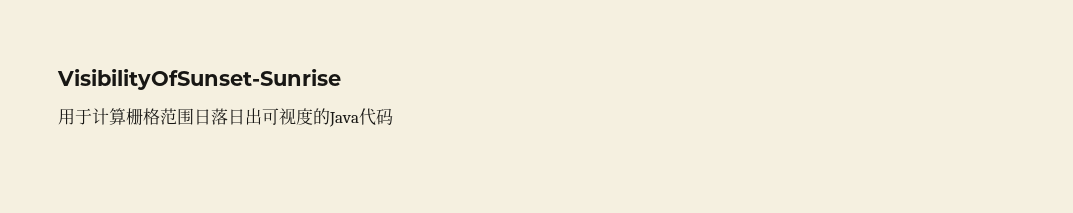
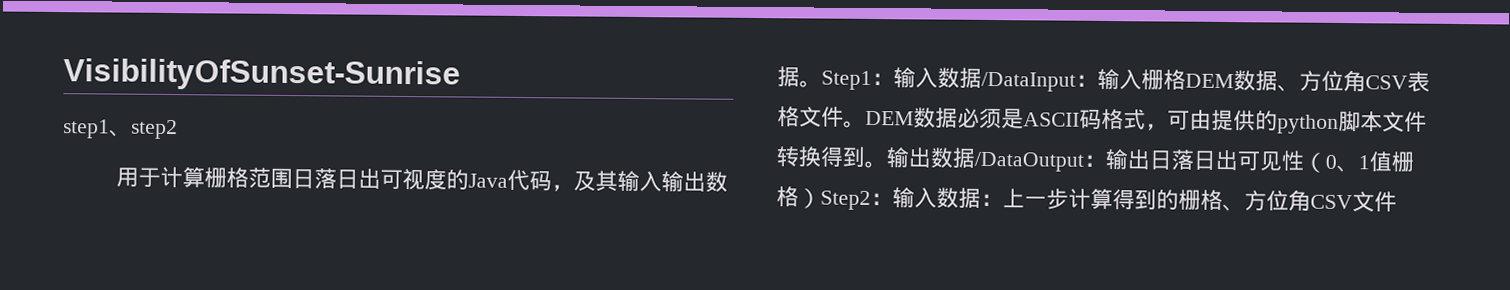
(341, 79) none -> [63,119,178,140] // step1、step2
(393, 116) none -> [550,170,728,193] [777,66,1430,93] [777,106,1427,134] [776,146,1414,173] [776,186,1397,213] ，及其输入输出数据。Step1：输入数据/DataInput：输入栅格DEM数据、方位角CSV表格文件。DEM数据必须是ASCII码格式，可由提供的python脚本文件转换得到。输出数据/DataOutput：输出日落日出可见性（0、1值栅格）Step2：输入数据：上一步计算得到的栅格、方位角CSV文件

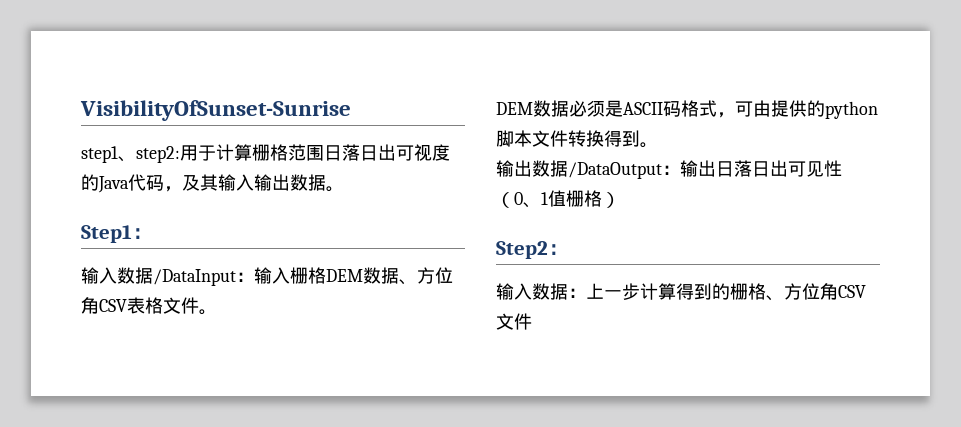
[131,119,178,140] step2 // -> [136,146,180,163] step2:
(822, 84) none -> (344, 189) //
(894, 79) none -> (153, 233) //
(866, 124) none -> (217, 312) //
(887, 164) none -> (658, 145) //
(821, 198) none -> (620, 200) //
(893, 199) none -> (569, 249) //

